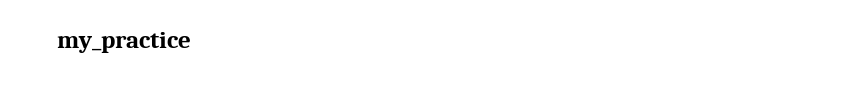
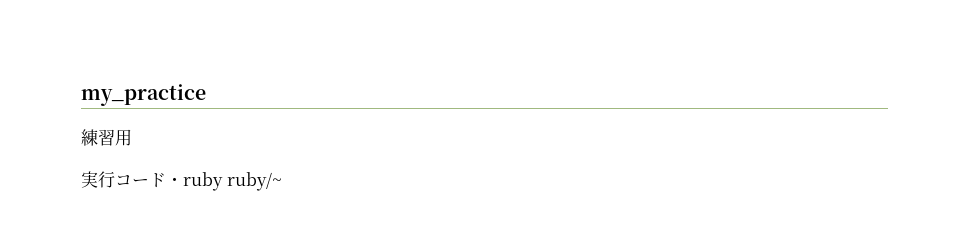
(191, 42) none -> [81,129,132,146] [81,171,282,191] // 練習用 // 実行コード・ruby ruby/~

